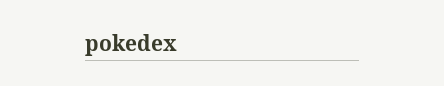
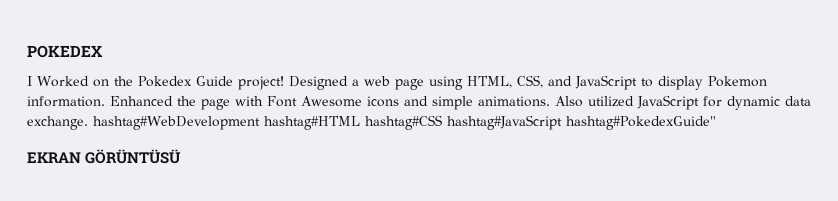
[85,34,177,56] pokedex -> [27,45,103,58] [27,75,767,90] [27,95,811,110] [27,115,716,130] [27,149,182,164] POKEDEX // I Worked on the Pokedex Guide project! Designed a web page using HTML, CSS, and JavaScript to display Pokemon information. Enhanced the page with Font Awesome icons and simple animations. Also utilized JavaScript for dynamic data exchange. hashtag#WebDevelopment hashtag#HTML hashtag#CSS hashtag#JavaScript hashtag#PokedexGuide" // EKRAN GÖRÜNTÜSÜ

